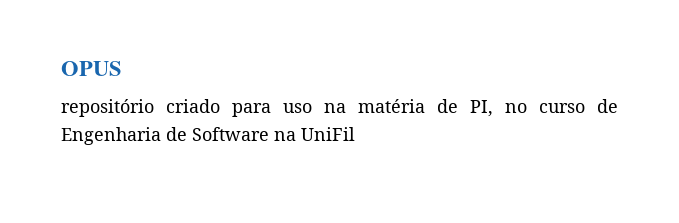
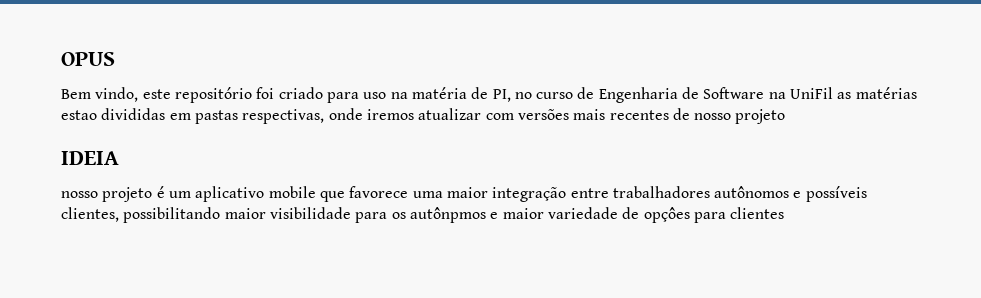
[61,99,154,117] repositório -> [61,87,275,103] Bem vindo, este repositório foi
(355, 134) none -> [837,87,917,99] [61,108,786,124] [61,151,119,165] [61,186,867,202] [61,207,785,223] as matérias estao divididas em pastas respectivas, onde iremos atualizar com versões mais recentes de nosso projeto // IDEIA // nosso projeto é um aplicativo mobile que favorece uma maior integração entre trabalhadores autônomos e possíveis clientes, possibilitando maior visibilidade para os autônpmos e maior variedade de opçôes para clientes

